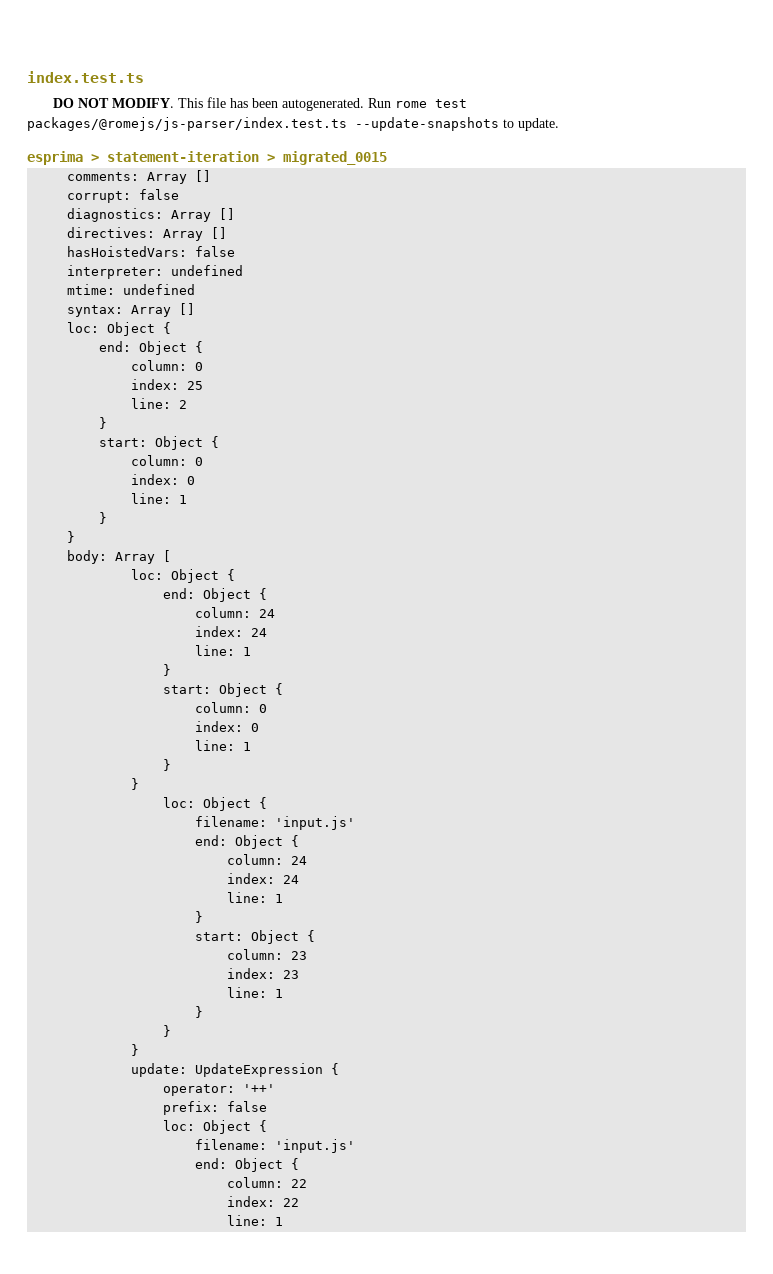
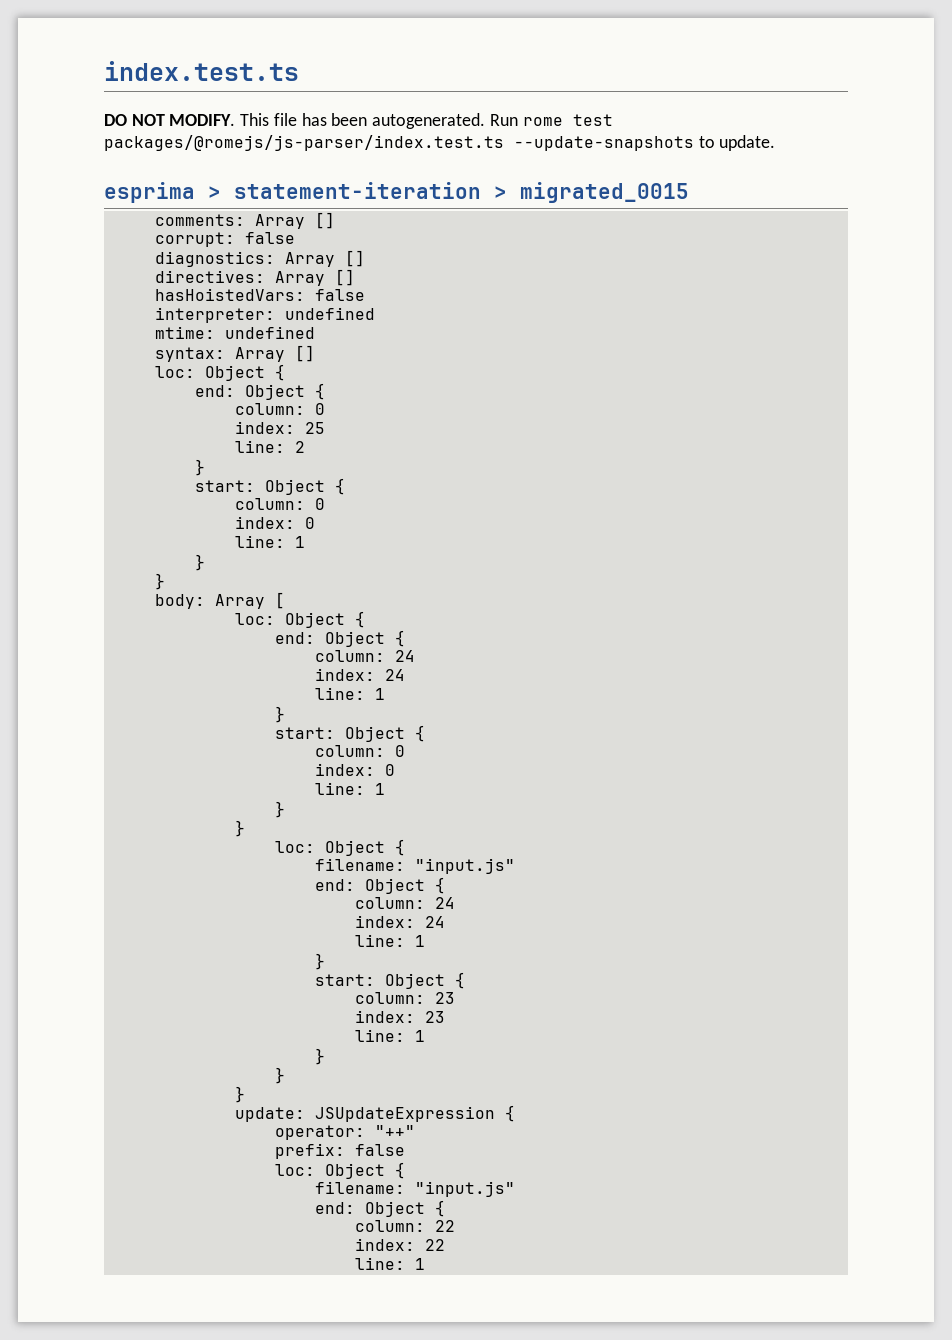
[275,816,356,830] 'input.js' -> [414,858,515,874] "input.js"
[195,1063,324,1077] UpdateExpression -> [314,1106,495,1122] JSUpdateExpression
[243,1084,276,1093] '++' -> [374,1125,415,1137] "++"
[275,1139,356,1153] 'input.js' -> [414,1181,515,1197] "input.js"

